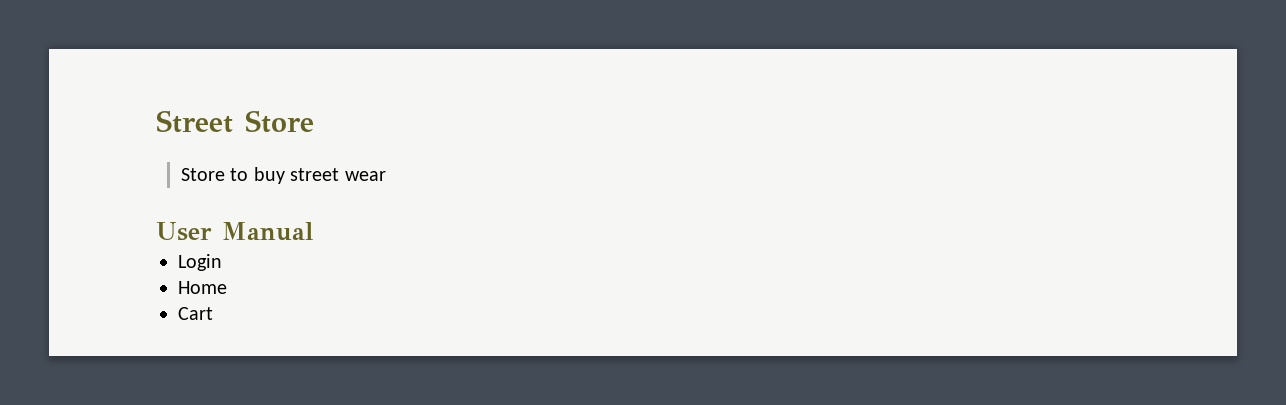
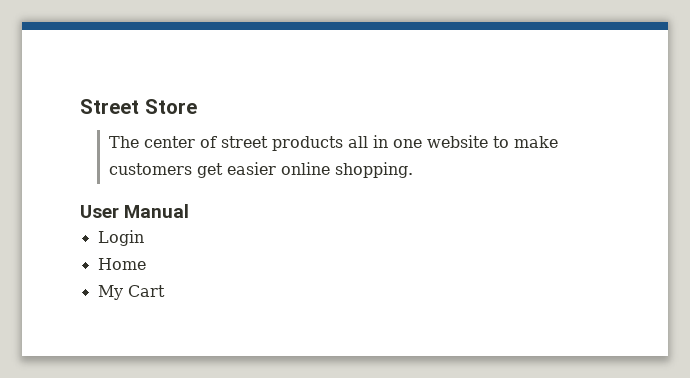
[180,167,386,184] Store to buy street wear -> [108,135,558,151] [108,162,413,178] The center of street products all in one website to make customers get easier online shopping.
(227, 287) none -> [97,285,123,300] My

